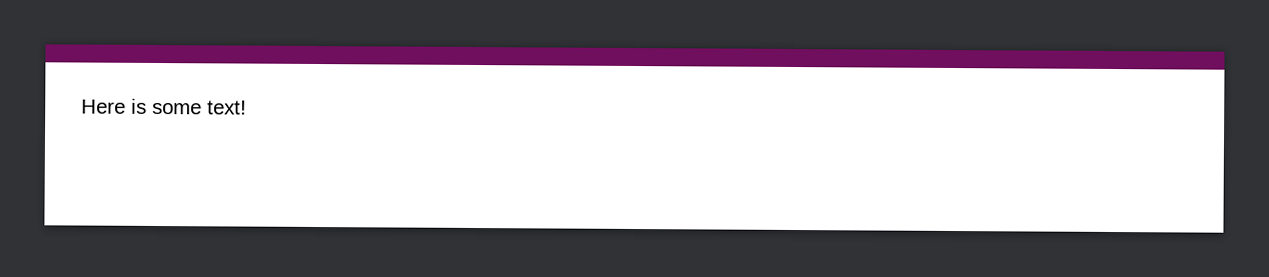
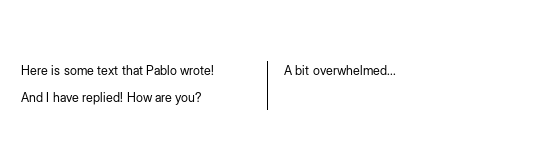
[207,100,247,115] text! -> [97,65,215,75] [21,92,203,105] [284,65,396,75] text that Pablo wrote! // And I have replied! How are you? // A bit overwhelmed...

